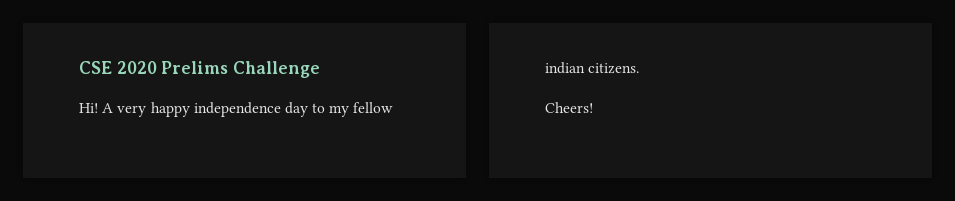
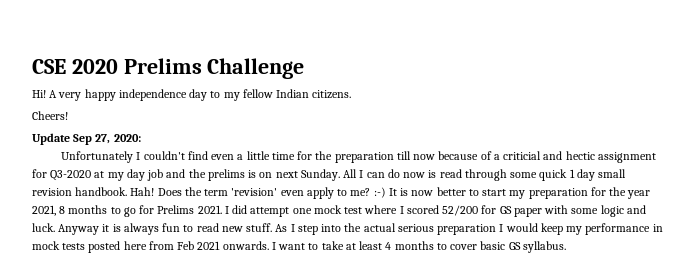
[545,62,585,74] indian -> [276,89,310,98] Indian
(593, 107) none -> [32,133,141,145] [61,151,656,163] [32,169,627,181] [32,187,651,199] [32,205,646,217] [32,223,663,235] [32,241,566,253] // Update Sep 27, 2020: // Unfortunately I couldn't find even a little time for the preparation till now because of a criticial and hectic assignment for Q3-2020 at my day job and the prelims is on next Sunday. All I can do now is read through some quick 1 day small revision handbook. Hah! Does the term 'revision' even apply to me? :-) It is now better to start my preparation for the year 2021, 8 months to go for Prelims 2021. I did attempt one mock test where I scored 52/200 for GS paper with some logic and luck. Anyway it is always fun to read new stuff. As I step into the actual serious preparation I would keep my performance in mock tests posted here from Feb 2021 onwards. I want to take at least 4 months to cover basic GS syllabus.

